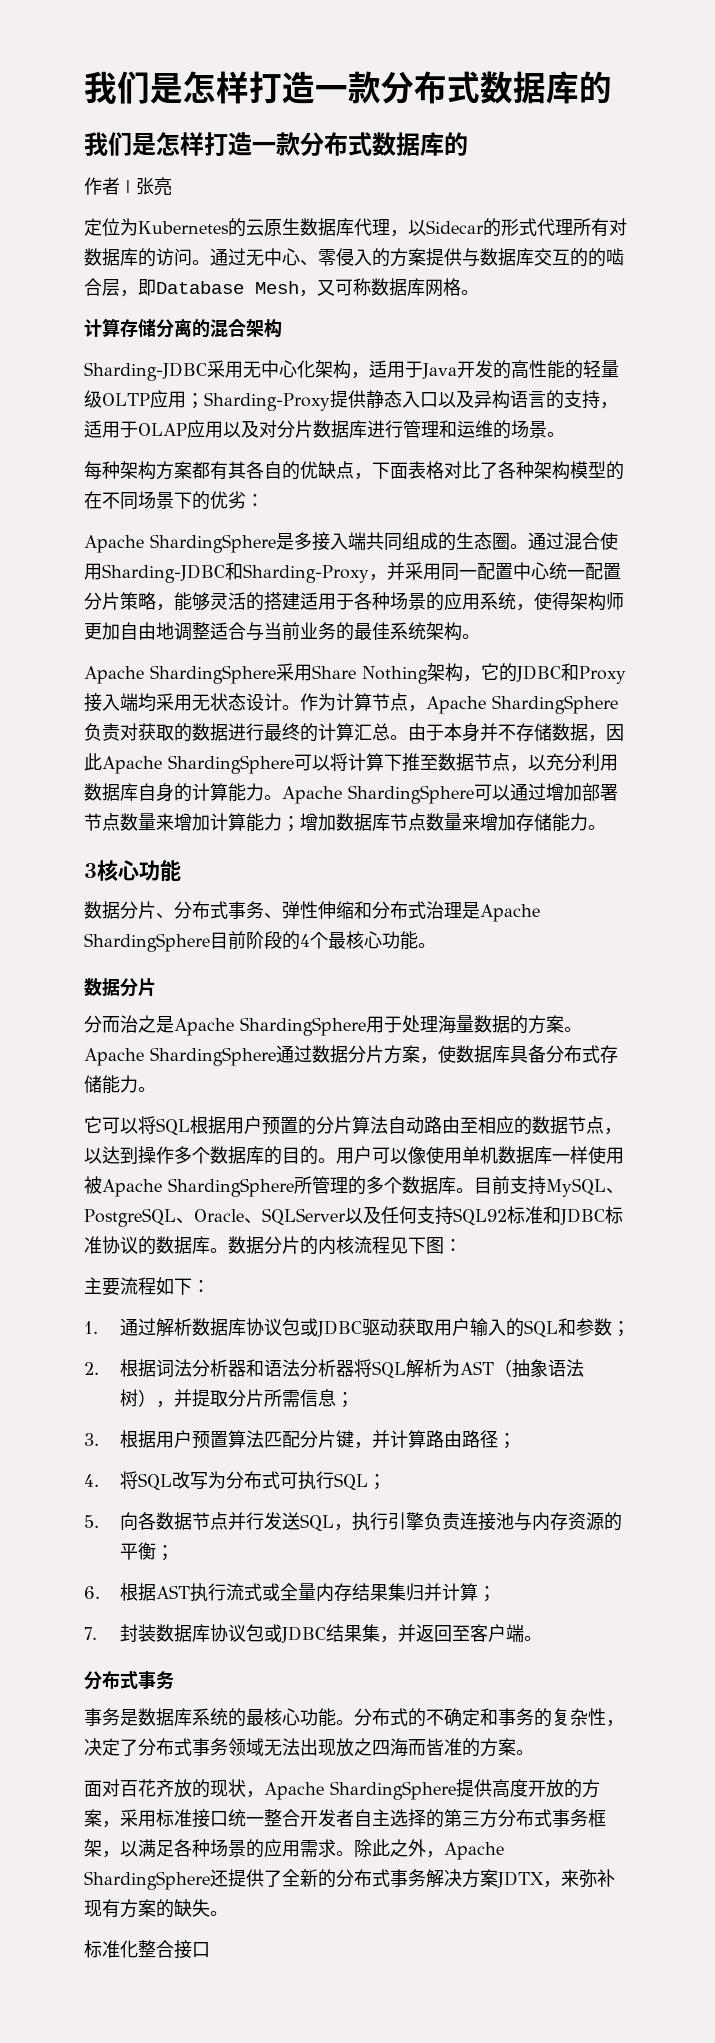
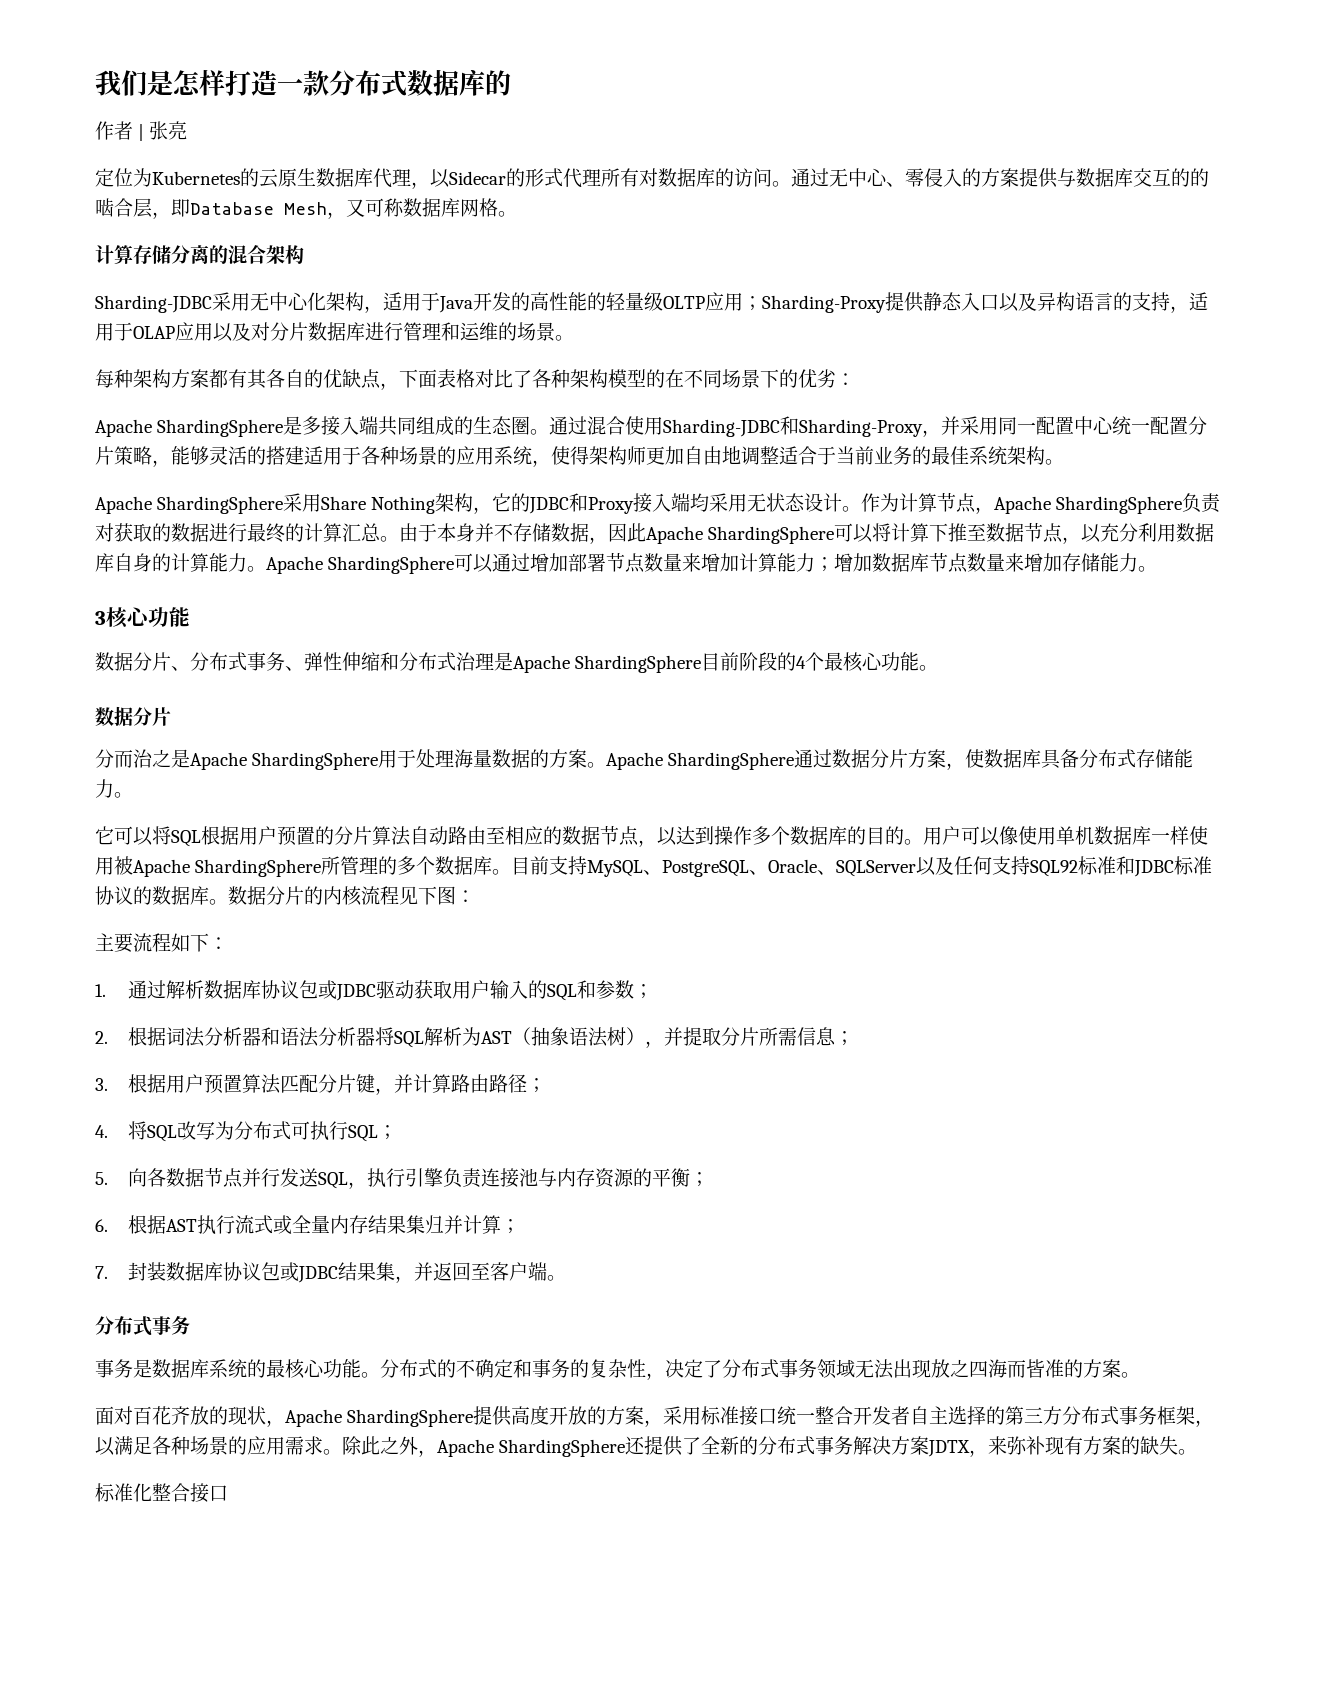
[84,71,612,104] [84,132,468,157] 我们是怎样打造一款分布式数据库的 // 我们是怎样打造一款分布式数据库的 -> [95,69,511,97] 我们是怎样打造一款分布式数据库的
[246,622,264,641] 与 -> [817,446,836,465] 于

